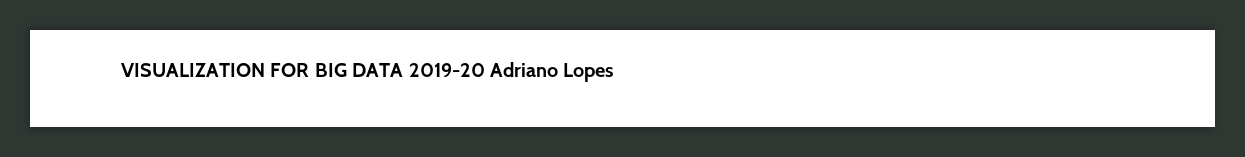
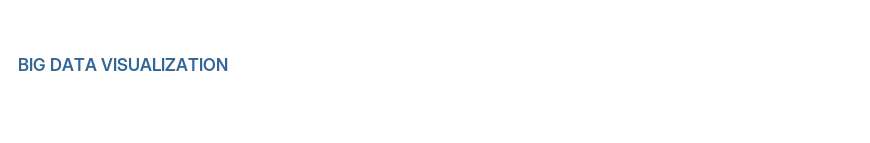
[121,62,614,82] VISUALIZATION FOR BIG DATA 2019-20 Adriano Lopes -> [18,58,229,71] BIG DATA VISUALIZATION

